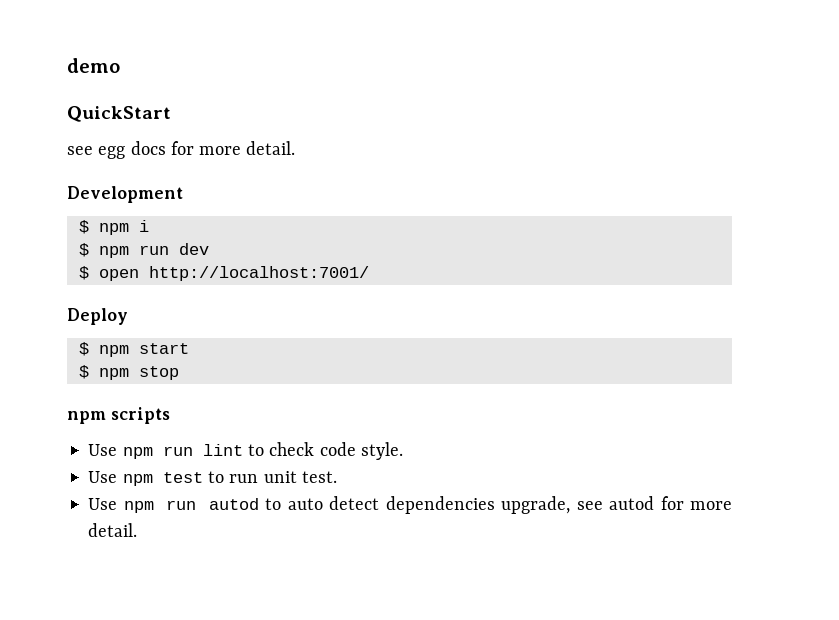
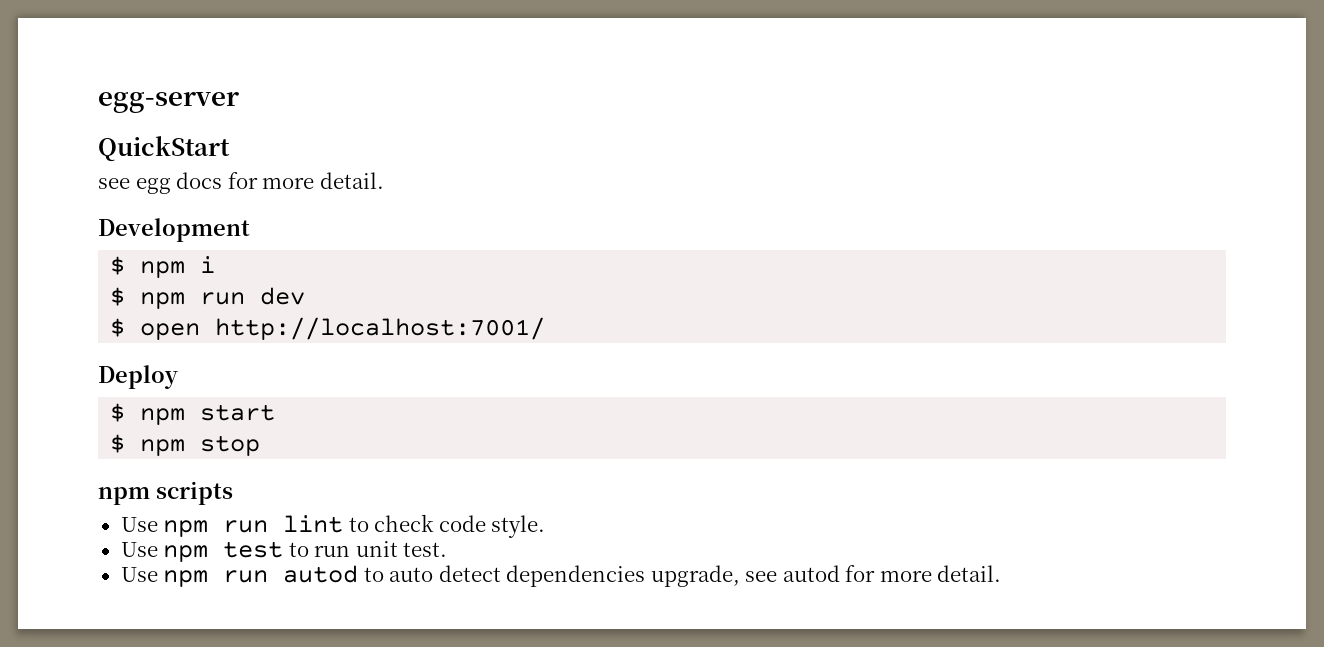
[67,58,120,73] demo -> [98,92,239,113] egg-server

